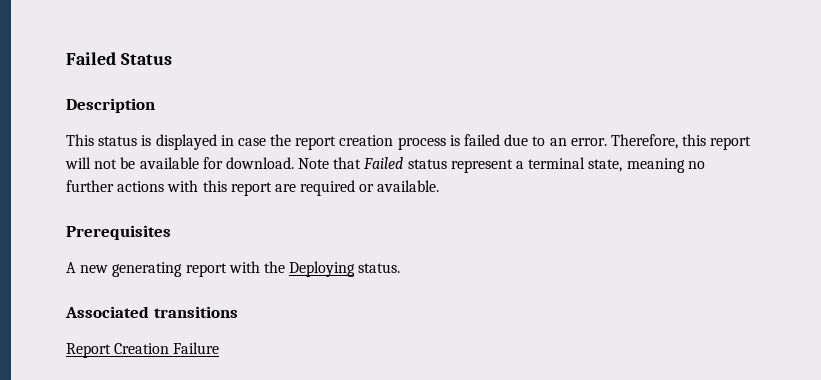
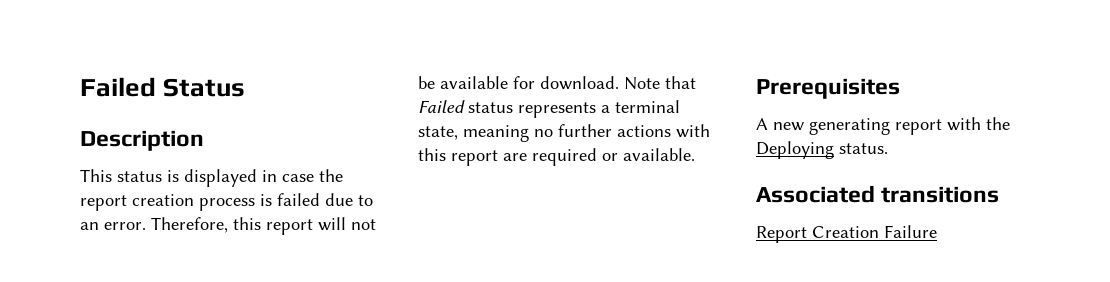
[450,159,513,173] represent -> [518,102,596,118] represents

